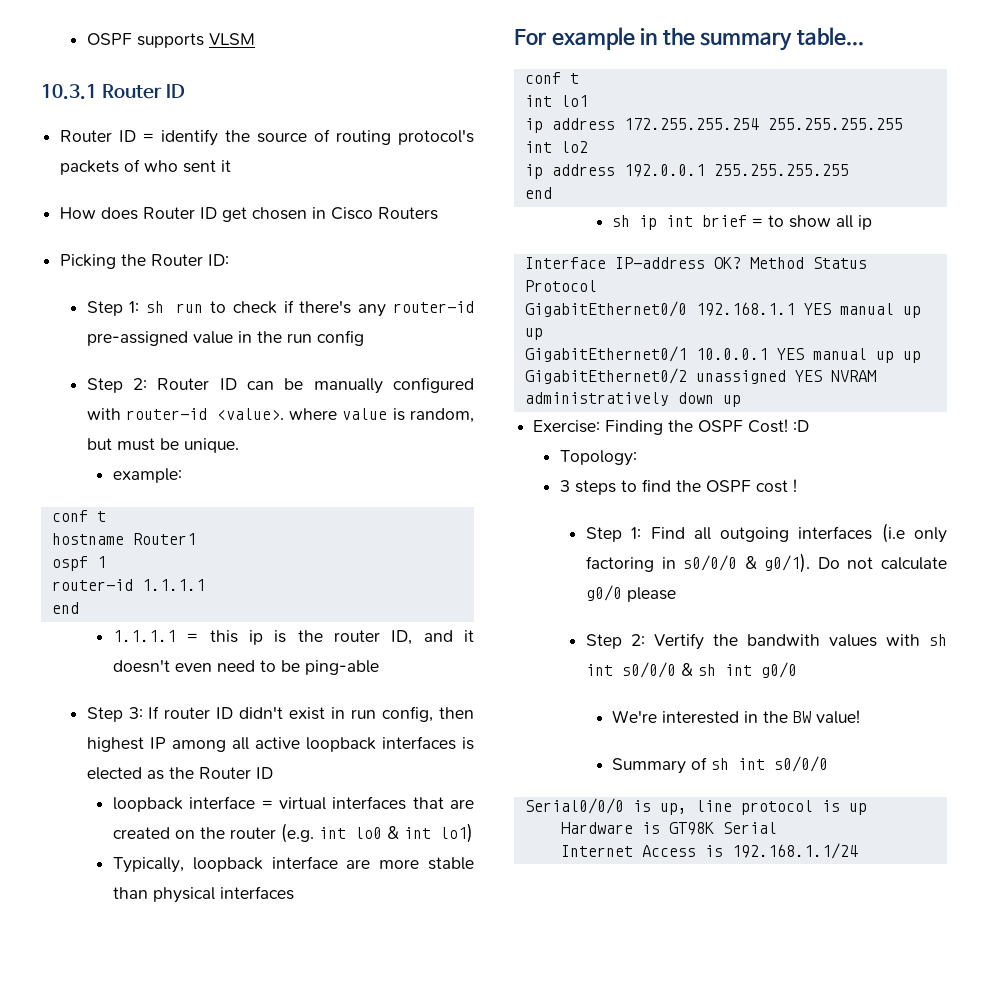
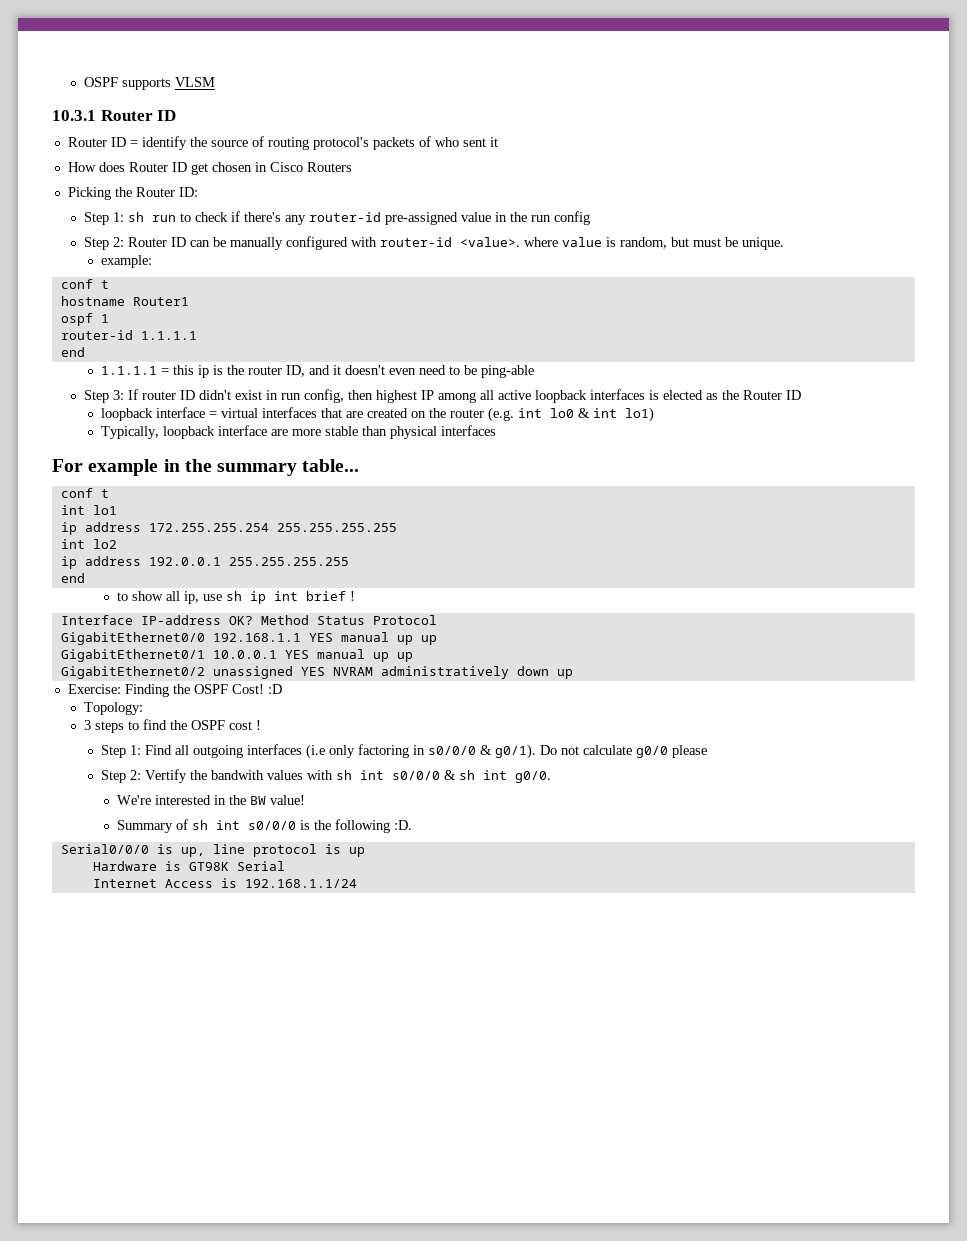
[612,215,873,230] sh ip int brief = to show all ip -> [117,591,356,604] to show all ip, use sh ip int brief !
[760,662,797,678] g0/0 -> [514,771,551,783] g0/0.
(829, 764) none -> [300,819,413,833] is the following :D.

